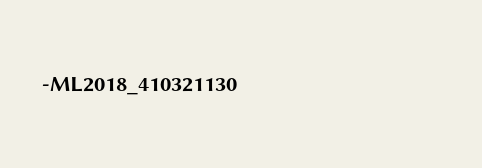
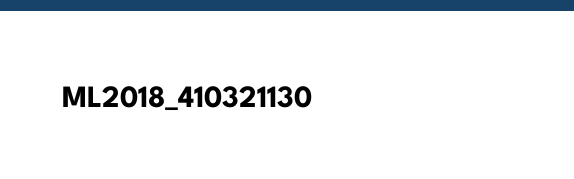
[42,77,237,95] -ML2018_410321130 -> [62,86,312,111] ML2018_410321130

